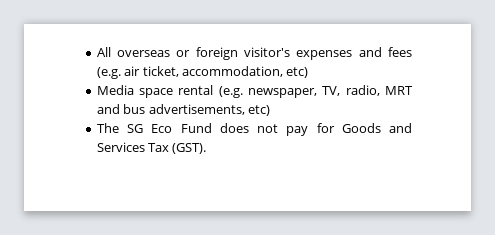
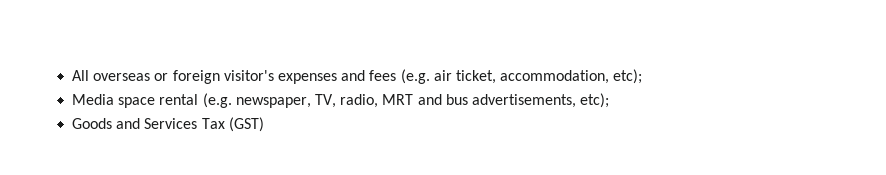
[286,67,309,78] etc) -> [613,69,643,84] etc);
[247,105,270,116] [96,123,335,136] etc) // The SG Eco Fund does not pay for -> [580,93,610,108] etc); //
[172,143,207,154] (GST). -> [228,117,264,132] (GST)

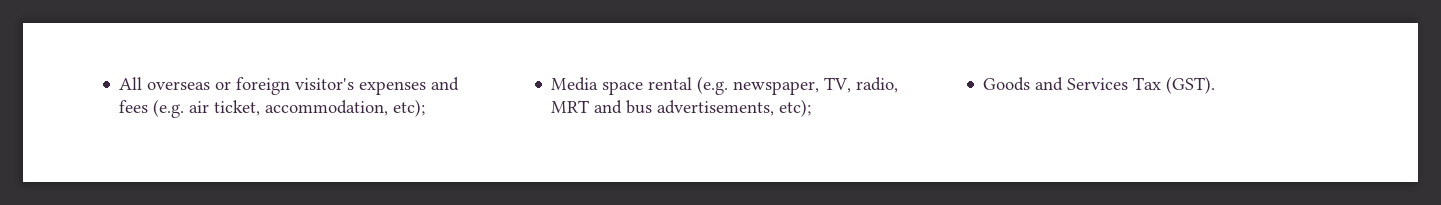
[228,117,264,132] (GST) -> [1166,76,1216,94] (GST).

